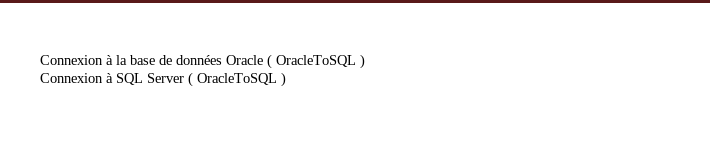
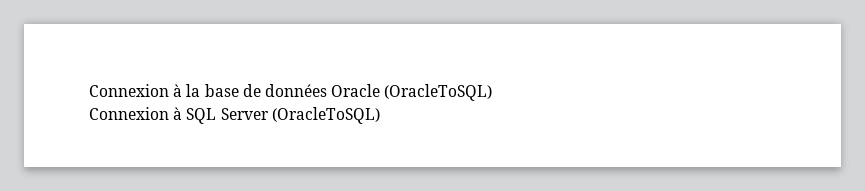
[267,54,365,69] ( OracleToSQL ) -> [384,84,493,101] (OracleToSQL)
[188,72,286,87] ( OracleToSQL ) -> [271,107,380,124] (OracleToSQL)

